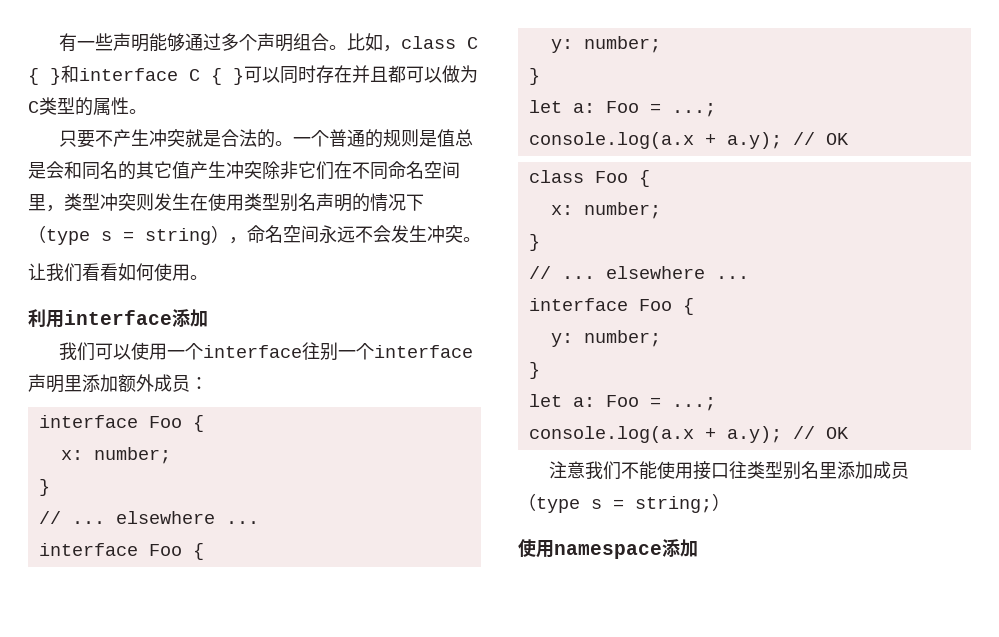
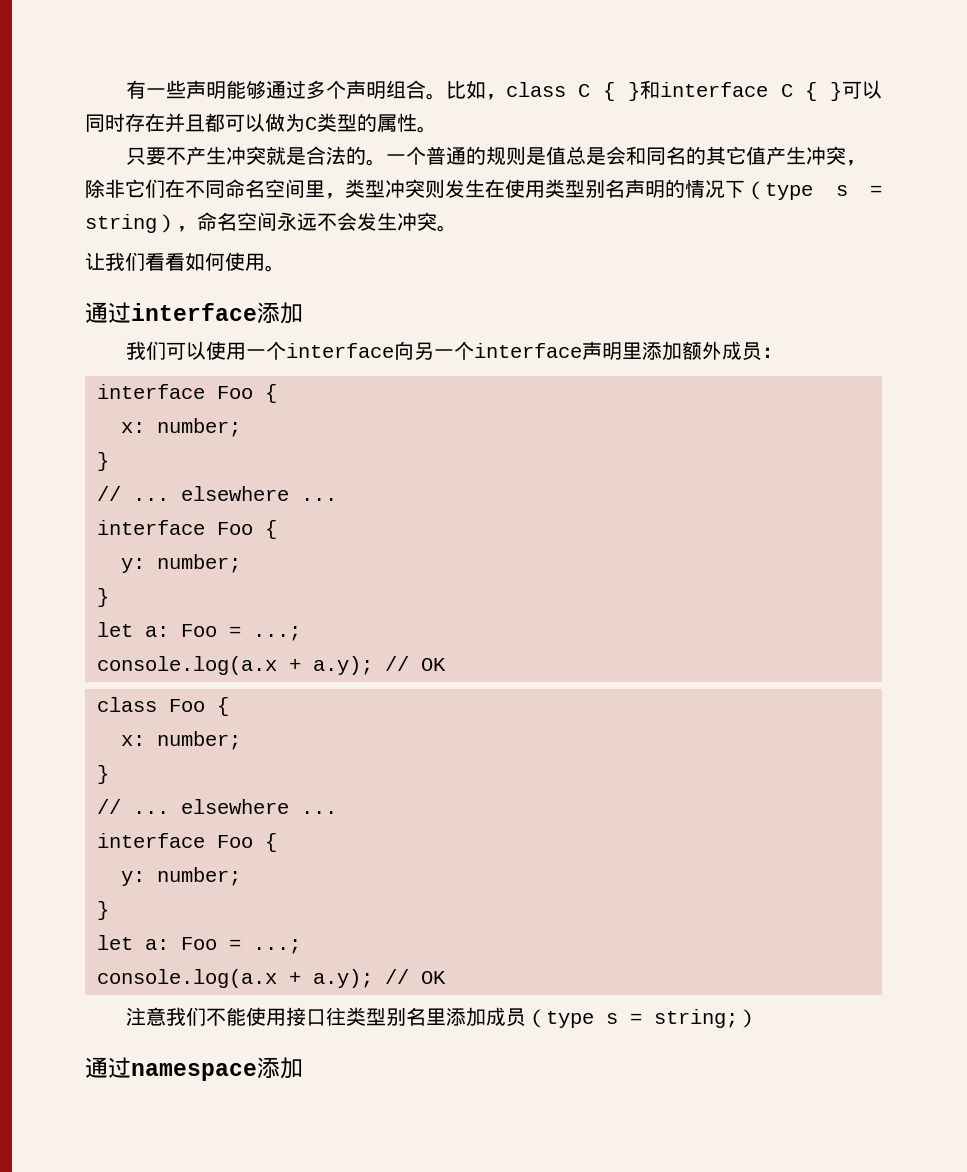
(262, 170) none -> [845,160,866,166] ，
[28,309,64,328] 利用 -> [85,302,131,323] 通过
[302,342,339,361] 往别 -> [393,341,434,360] 向另
[518,539,554,558] 使用 -> [85,1057,131,1078] 通过

